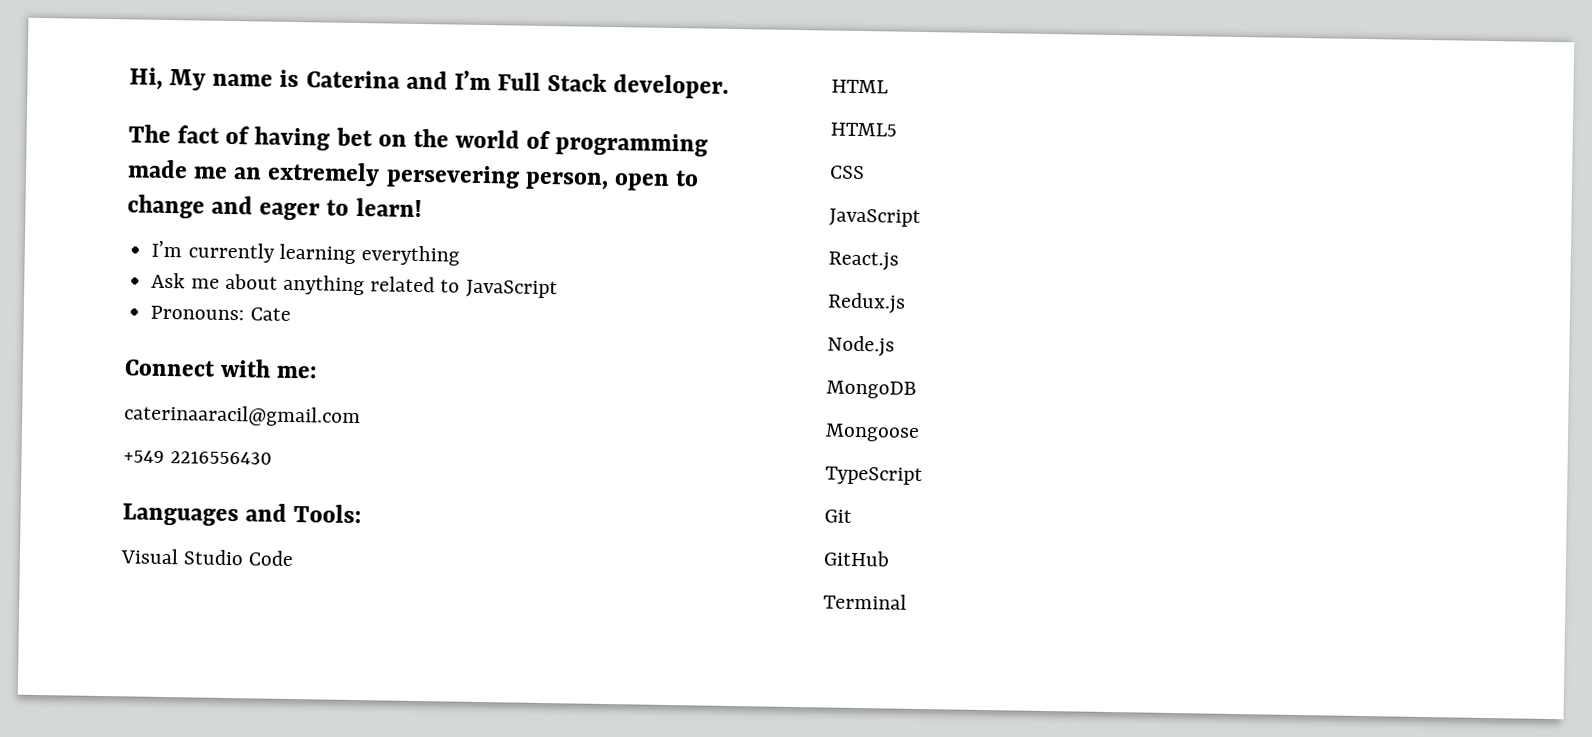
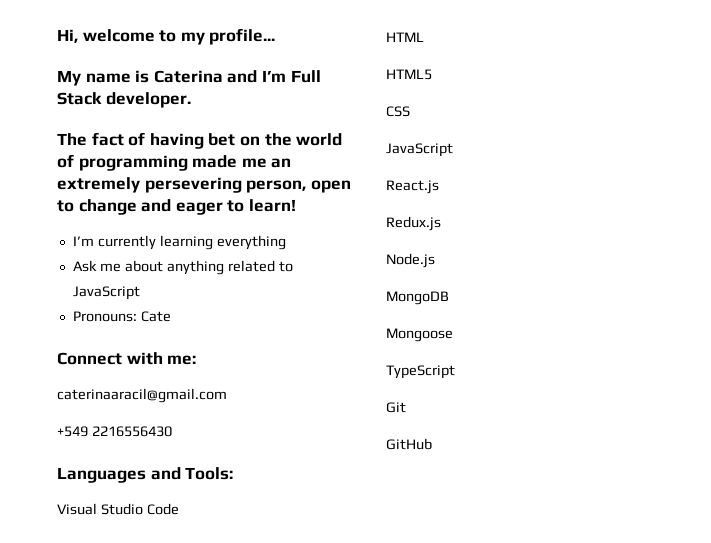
(163, 78) none -> [82,28,276,45] welcome to my profile... //
[823,593,907,610] // Terminal -> (432, 444) none

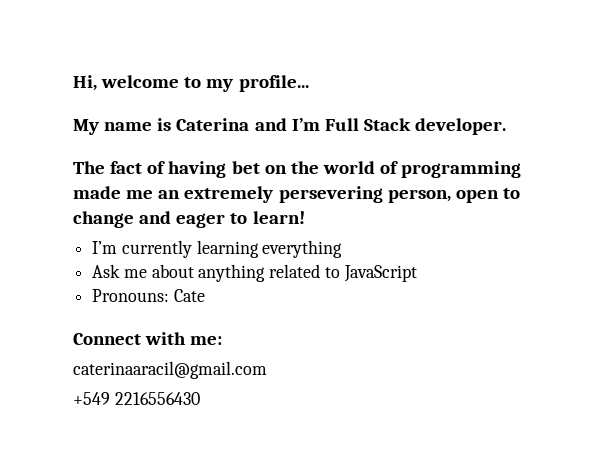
[57,467,234,483] [57,503,179,515] [386,32,424,42] [386,69,432,80] [386,106,410,117] [386,143,453,157] [386,180,439,194] [386,216,441,231] [386,253,435,268] [386,291,449,305] [386,328,453,342] [386,365,455,379] [386,402,406,413] [386,438,432,450] // Languages and Tools: // Visual Studio Code // HTML // HTML5 // CSS // JavaScript // React.js // Redux.js // Node.js // MongoDB // Mongoose // TypeScript // Git // GitHub -> (200, 398) none

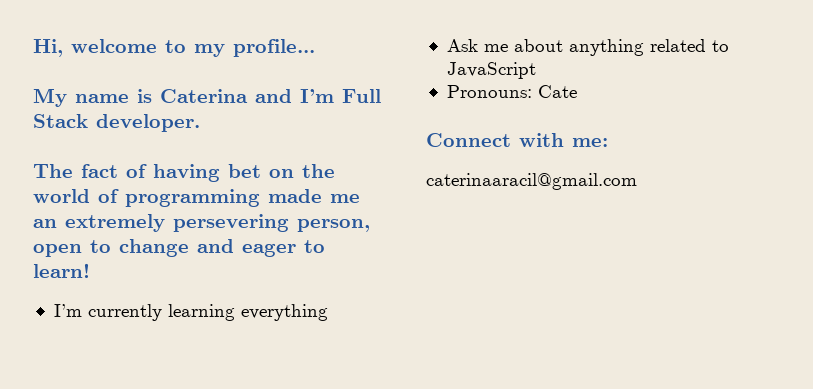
[73,392,200,405] // +549 2216556430 -> (637, 181) none

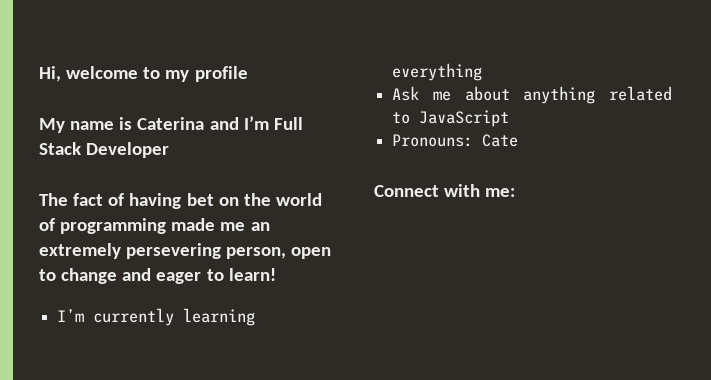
[233,39,315,57] profile... -> [194,66,248,82] profile
[96,114,200,132] developer. -> [86,142,170,158] Developer
[426,173,637,190] // caterinaaracil@gmail.com -> (516, 192) none

